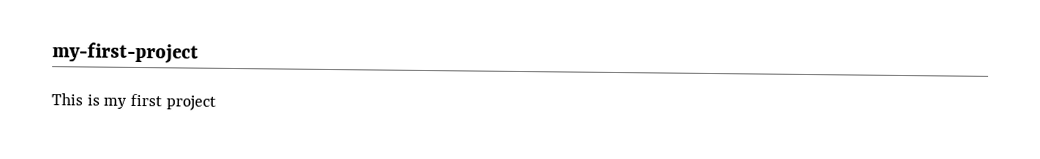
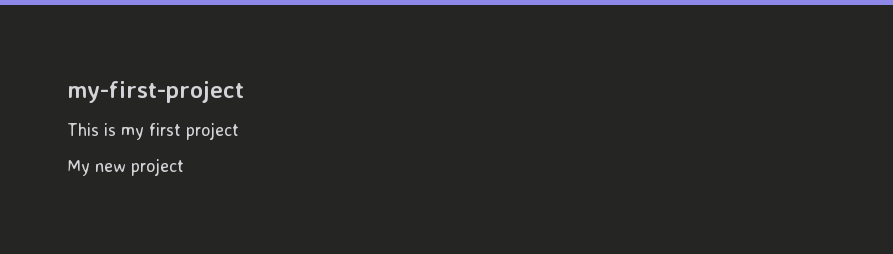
(216, 103) none -> [67,158,184,176] // My new project

